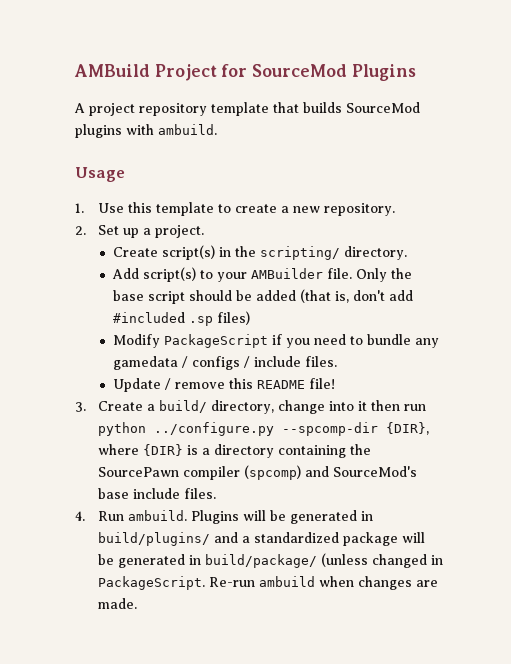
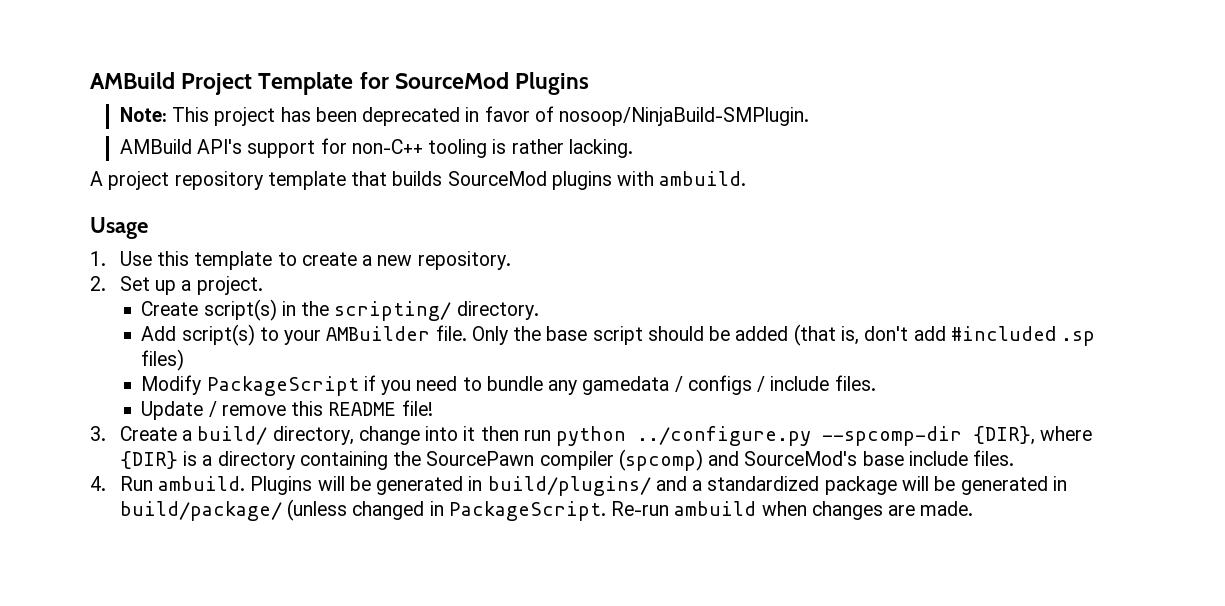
(217, 72) none -> [258,72,354,95] Template
(416, 72) none -> [119,106,810,126] [119,138,633,158] // Note: This project has been deprecated in favor of nosoop/NinjaBuild-SMPlugin. // AMBuild API's support for non-C++ tooling is rather lacking.

